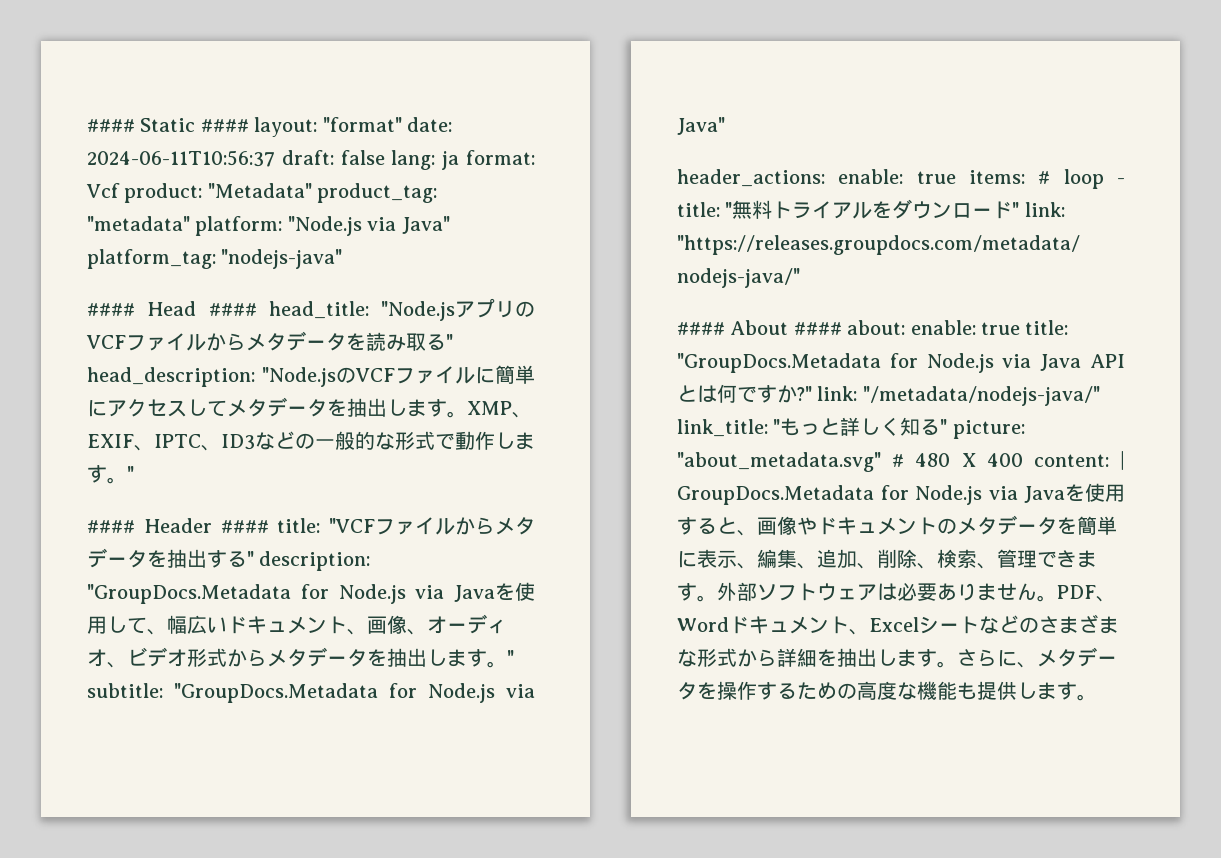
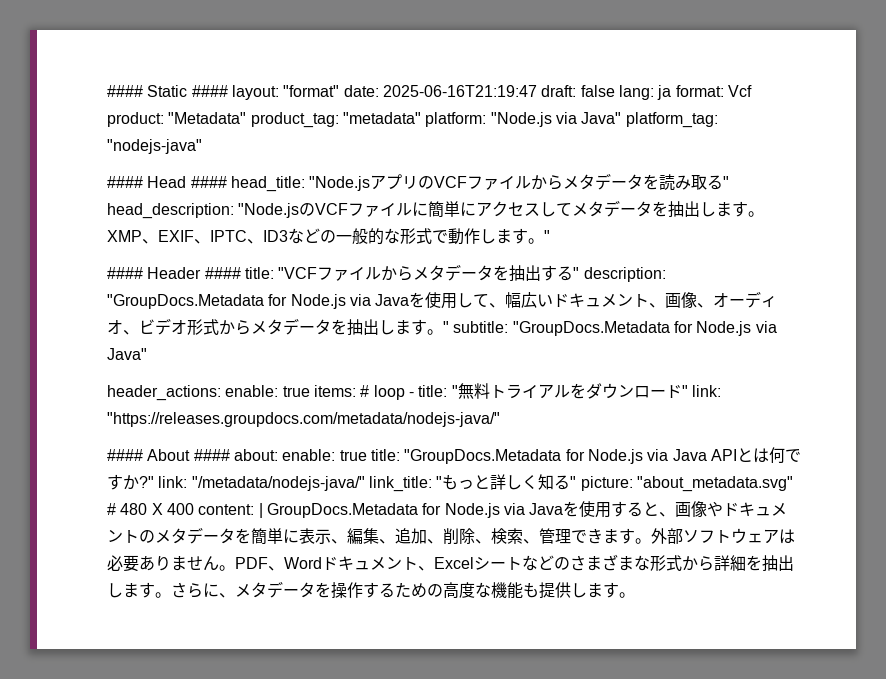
[87,150,275,167] 2024-06-11T10:56:37 -> [382,85,537,97] 2025-06-16T21:19:47

